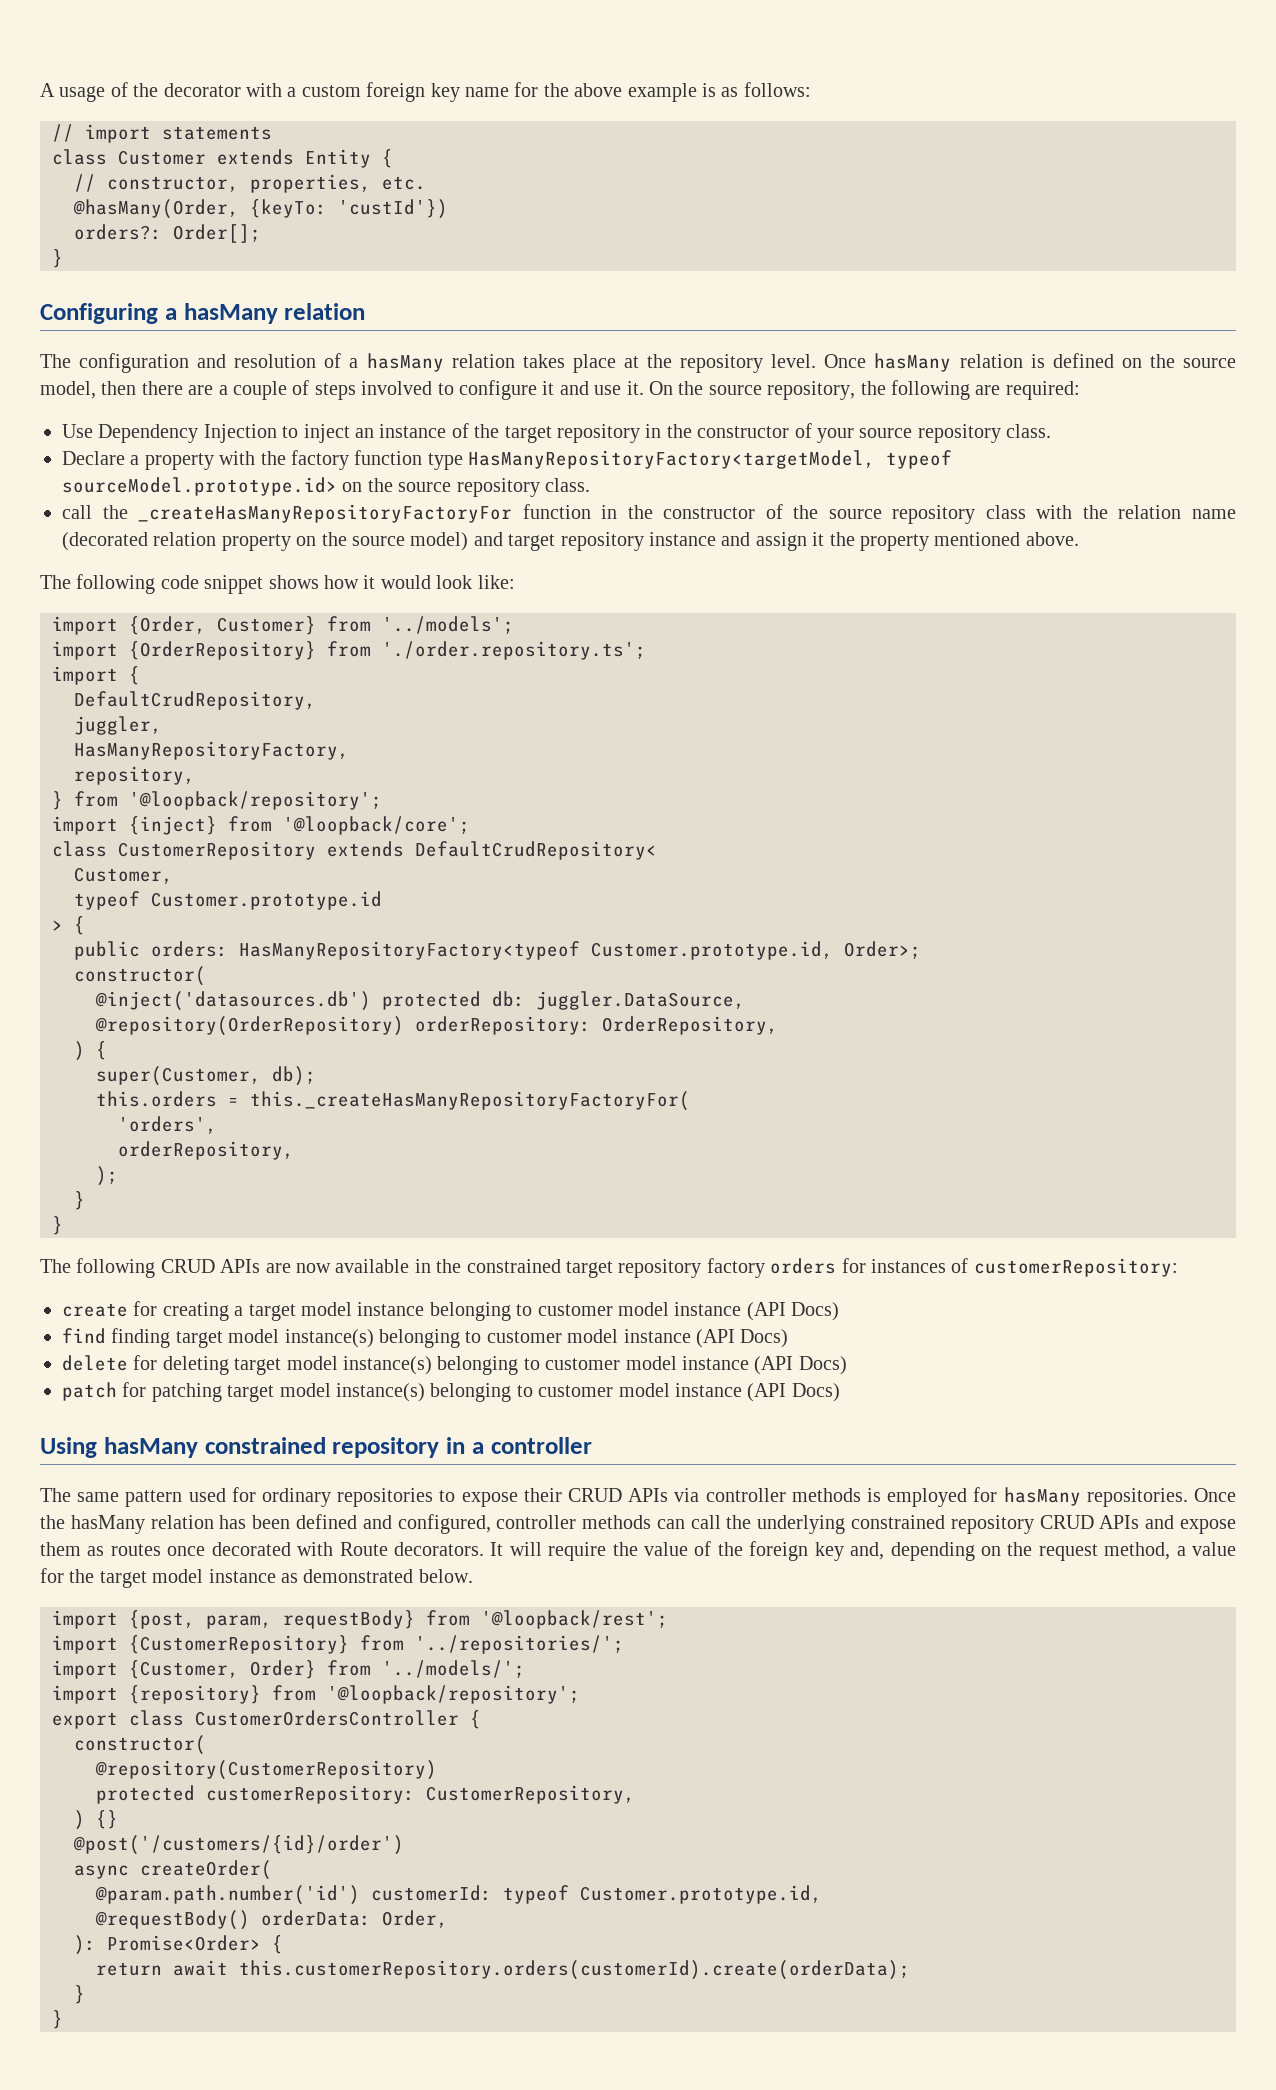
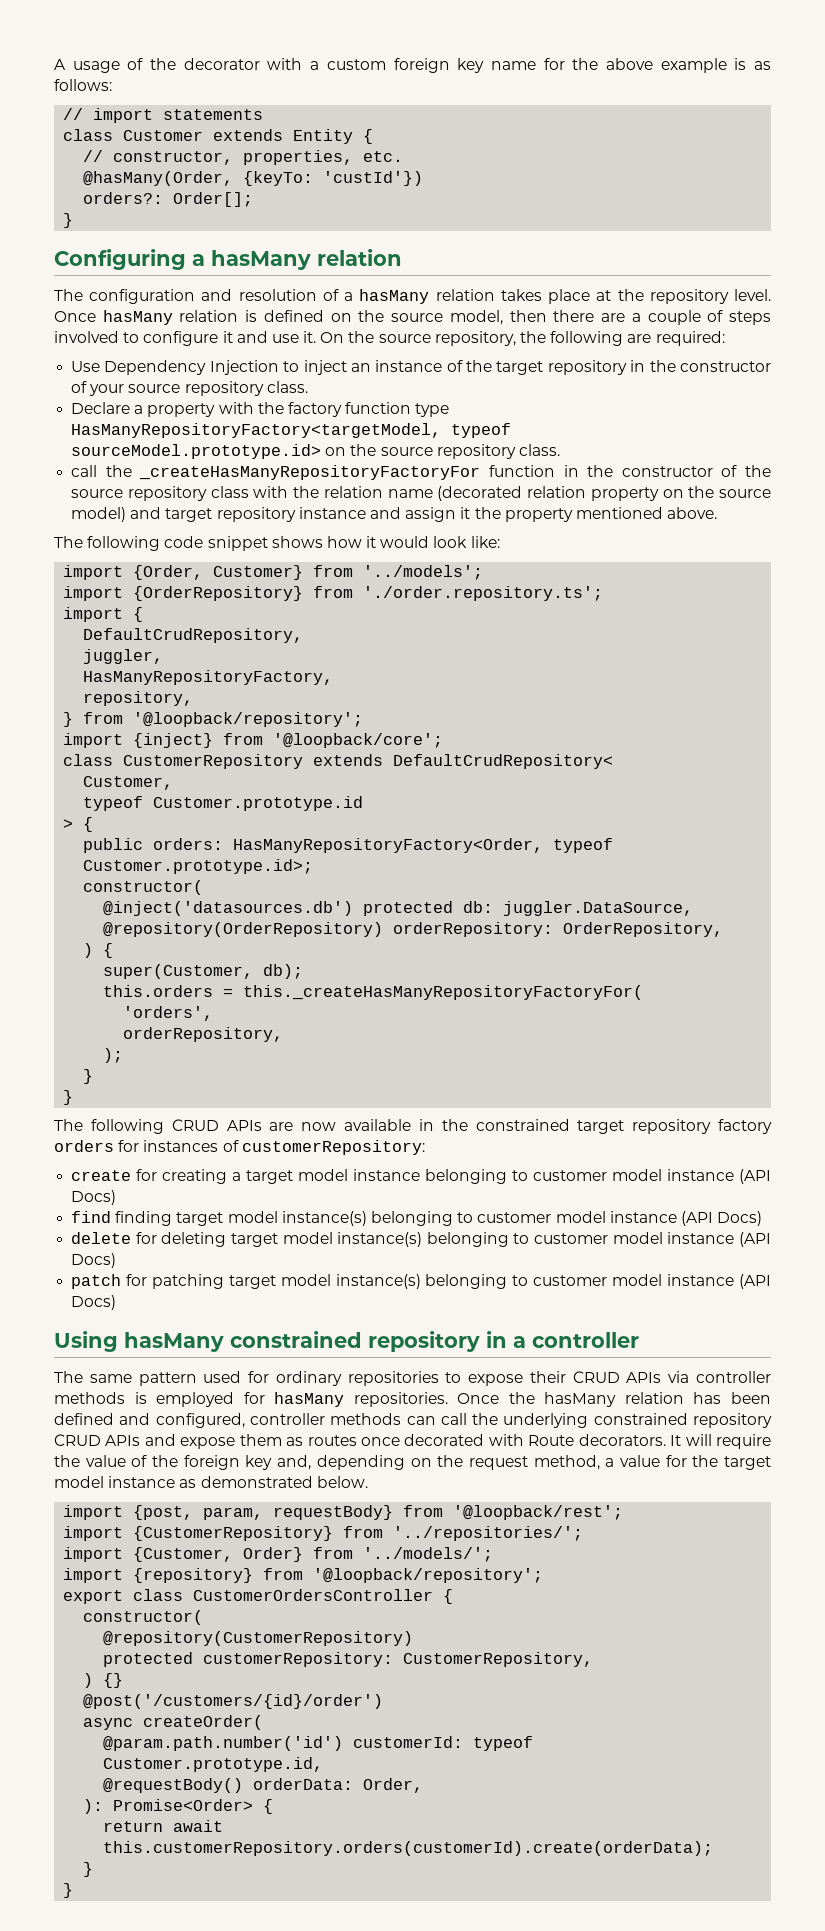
[239,941,921,960] HasManyRepositoryFactory<typeof Customer.prototype.id, Order>; -> [233,838,614,853] [83,859,314,874] HasManyRepositoryFactory<Order, typeof Customer.prototype.id>;

